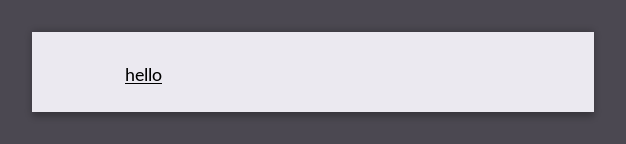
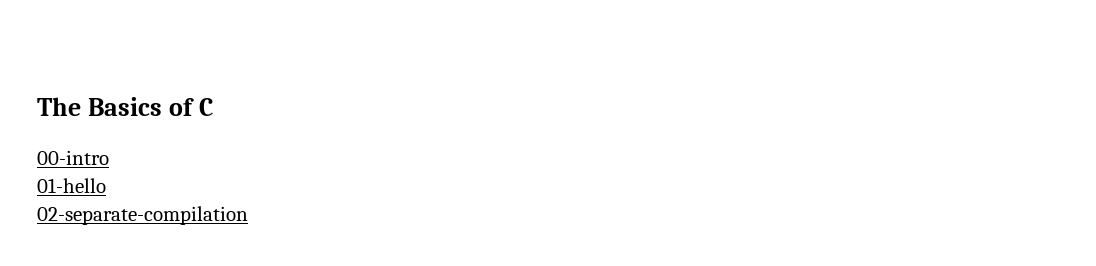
[125,68,162,81] hello -> [37,97,213,116] [37,150,109,165] [37,178,106,193] [37,206,248,225] The Basics of C // 00-intro // 01-hello // 02-separate-compilation

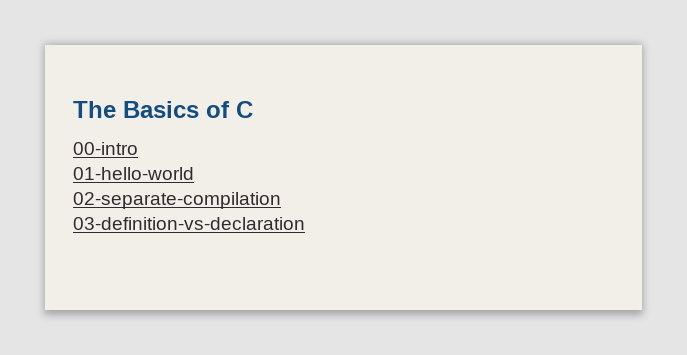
[37,178,106,193] 01-hello -> [73,167,194,180] 01-hello-world
(248, 215) none -> [73,217,305,230] // 03-definition-vs-declaration

